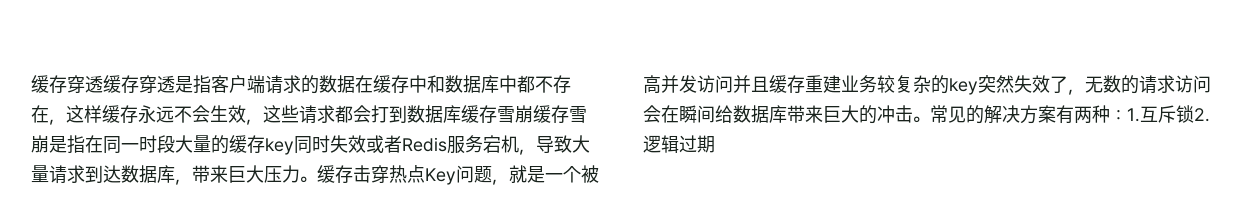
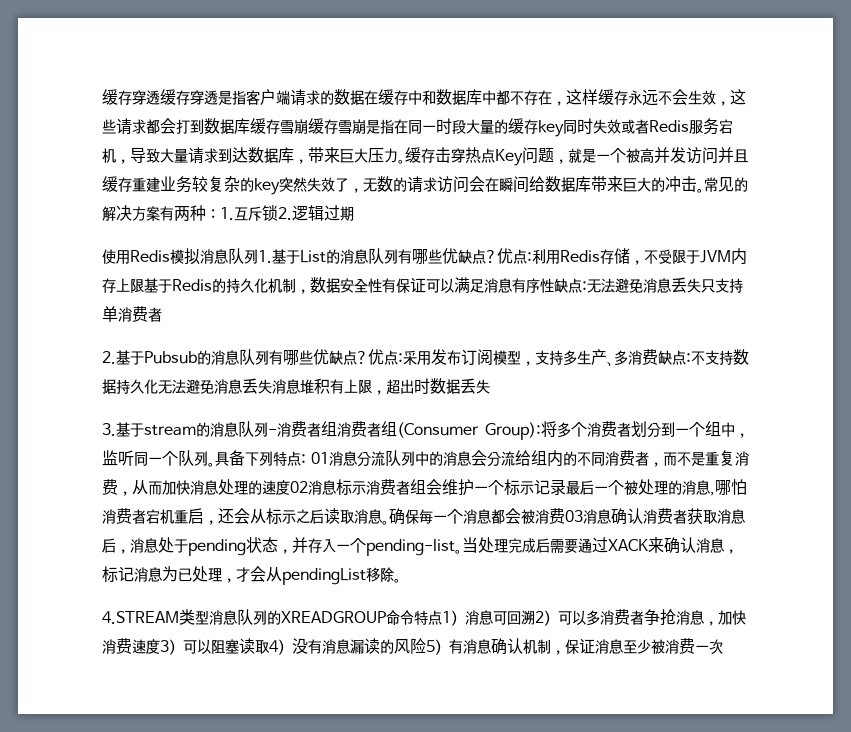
(715, 144) none -> [102,248,747,265] [102,277,743,294] [102,306,162,322] [102,349,749,366] [102,378,490,395] [102,421,749,440] [102,450,750,467] [102,479,747,496] [102,508,746,525] [102,537,738,556] [102,566,401,585] [102,609,746,626] [102,638,723,655] // 使用Redis模拟消息队列1.基于List的消息队列有哪些优缺点?优点:利用Redis存储，不受限于JVM内存上限基于Redis的持久化机制，数据安全性有保证可以满足消息有序性缺点:无法避免消息丢失只支持单消费者 // 2.基于Pubsub的消息队列有哪些优缺点?优点:采用发布订阅模型，支持多生产、多消费缺点:不支持数据持久化无法避免消息丢失消息堆积有上限，超出时数据丢失 // 3.基于stream的消息队列-消费者组消费者组(Consumer Group):将多个消费者划分到一个组中，监听同一个队列。具备下列特点: 01消息分流队列中的消息会分流给组内的不同消费者，而不是重复消费，从而加快消息处理的速度02消息标示消费者组会维护一个标示记录最后一个被处理的消息,哪怕消费者宕机重启，还会从标示之后读取消息。确保每一个消息都会被消费03消息确认消费者获取消息后，消息处于pending状态，并存入一个pending-list。当处理完成后需要通过XACK来确认消息，标记消息为已处理，才会从pendingList移除。 // 4.STREAM类型消息队列的XREADGROUP命令特点1）消息可回溯2）可以多消费者争抢消息，加快消费速度3）可以阻塞读取4）没有消息漏读的风险5）有消息确认机制，保证消息至少被消费一次

